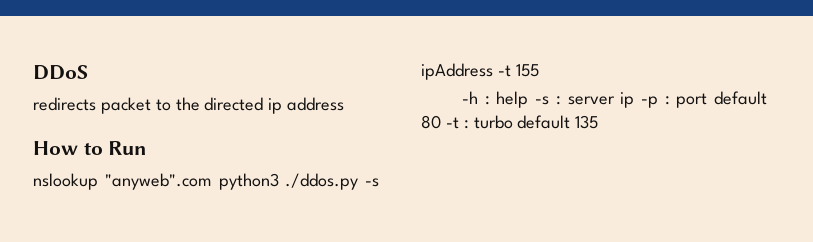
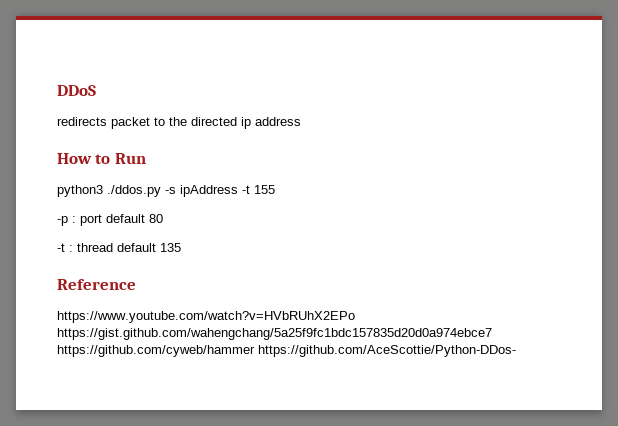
[33,173,212,190] nslookup "anyweb".com -> (146, 158) none
[462,91,635,108] -h : help -s : server ip -> (275, 189) none
(441, 122) none -> (163, 218) //
[473,115,513,129] turbo -> [77,243,113,252] thread
(599, 122) none -> [57,279,136,290] [57,311,355,323] [57,328,492,340] [57,345,516,357] // Reference // https://www.youtube.com/watch?v=HVbRUhX2EPo https://gist.github.com/wahengchang/5a25f9fc1bdc157835d20d0a974ebce7 https://github.com/cyweb/hammer https://github.com/AceScottie/Python-DDos-

